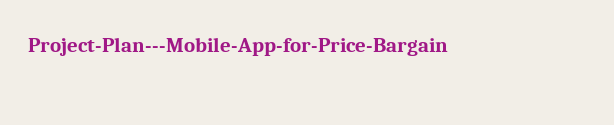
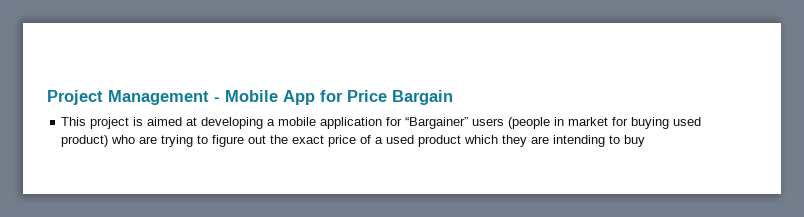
[28,37,448,56] Project-Plan---Mobile-App-for-Price-Bargain -> [47,90,453,105] [61,117,702,129] [61,135,646,147] Project Management - Mobile App for Price Bargain // This project is aimed at developing a mobile application for “Bargainer” users (people in market for buying used product) who are trying to figure out the exact price of a used product which they are intending to buy

